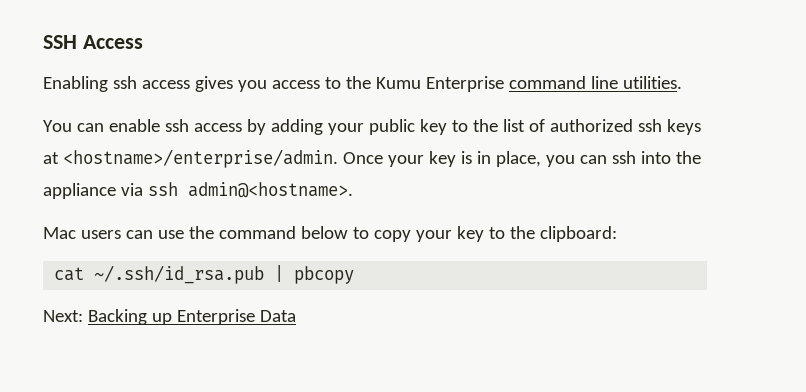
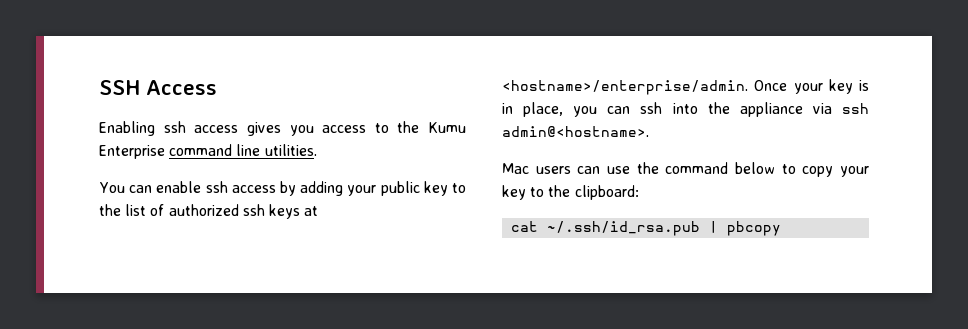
[43,309,296,325] // Next: Backing up Enterprise Data -> (782, 228) none

